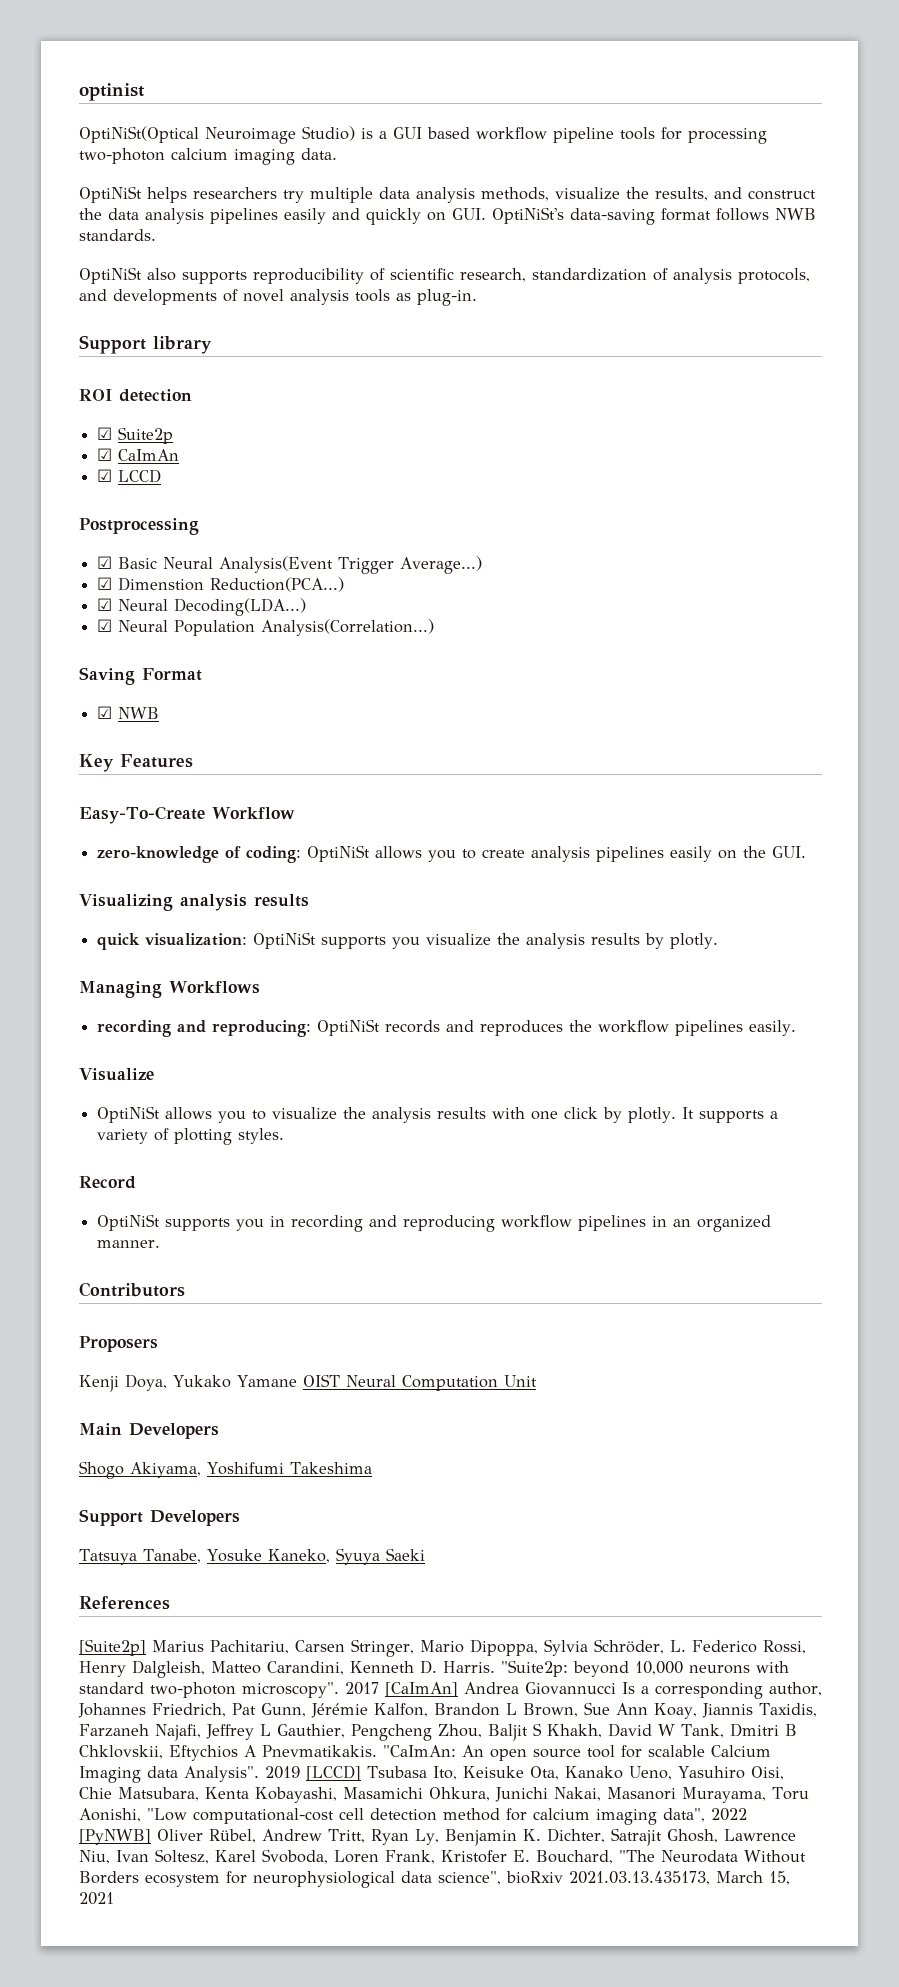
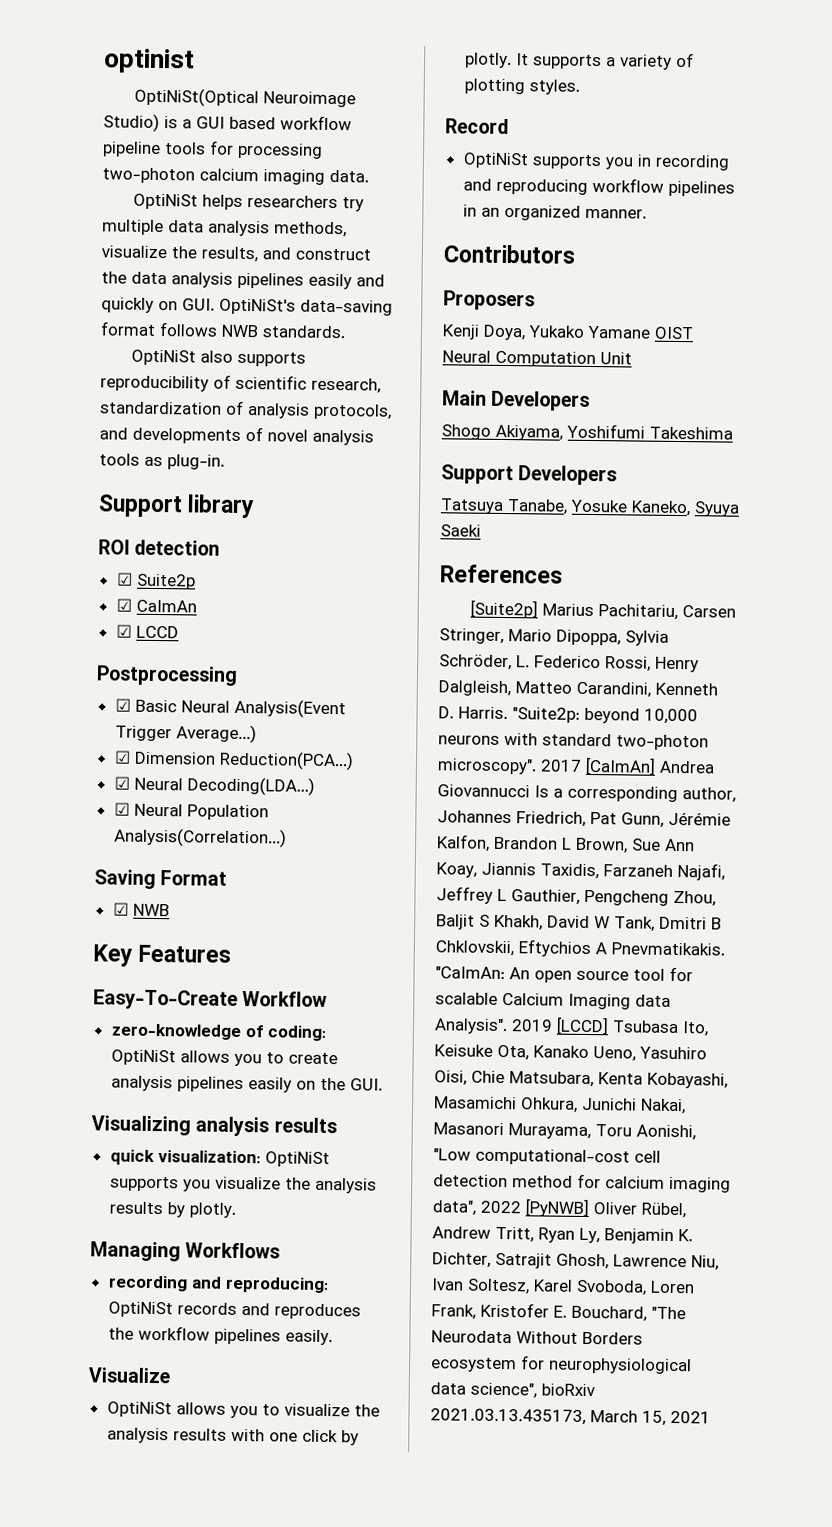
[118,577,205,591] Dimenstion -> [133,751,216,765] Dimension

